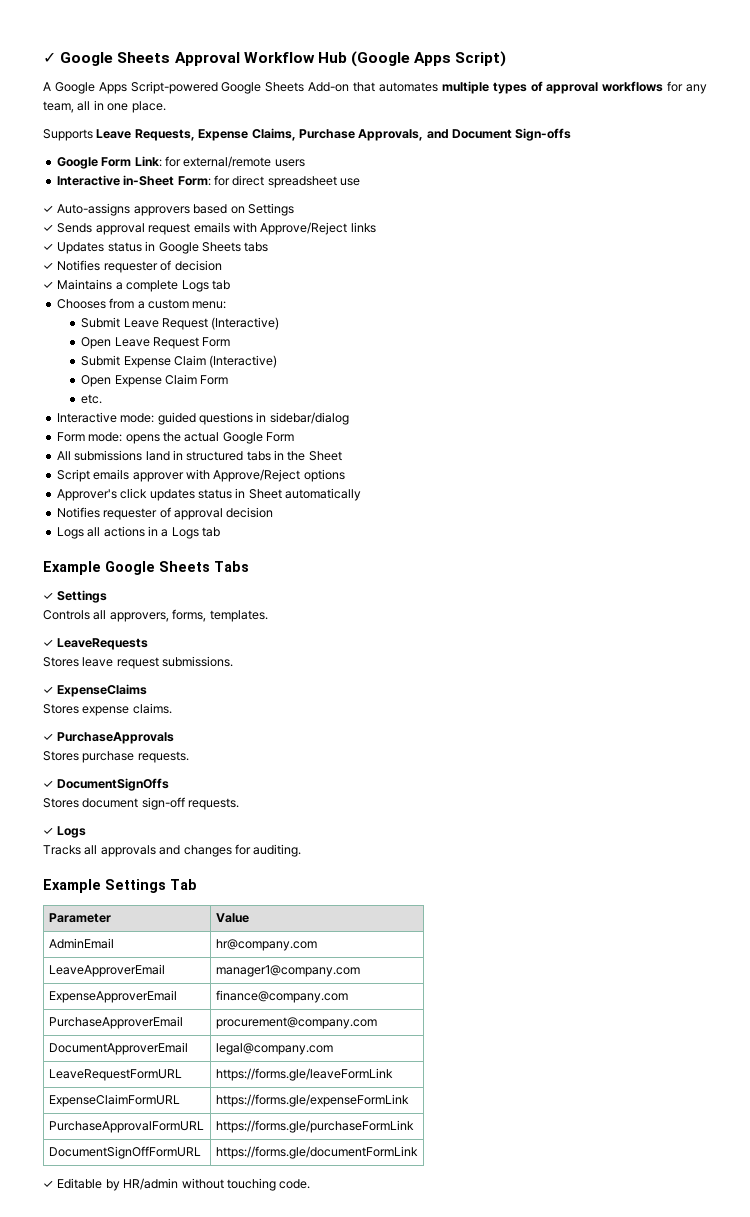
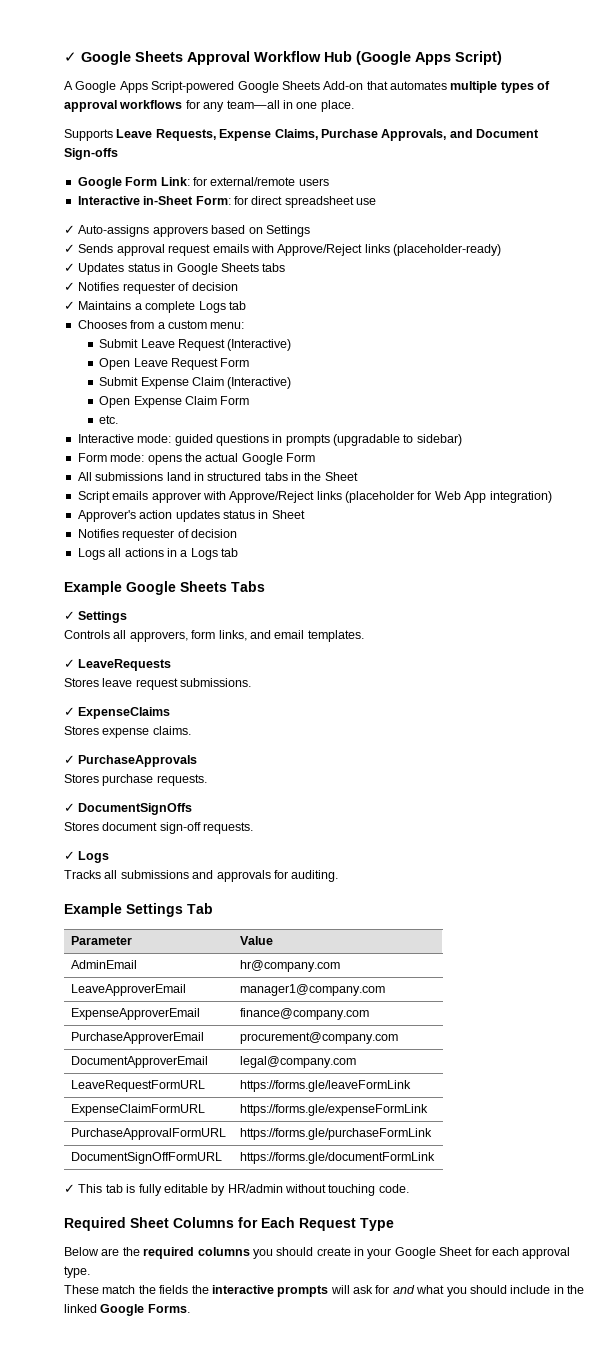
[43,101,91,113] team, all -> [226,100,280,109] team—all
(376, 227) none -> [393,244,501,256] (placeholder-ready)
[269,412,349,425] sidebar/dialog -> [285,434,462,446] prompts (upgradable to sidebar)
[303,469,345,482] options -> [316,491,552,503] links (placeholder for Web App integration)
[120,488,148,499] click -> [139,510,173,519] action
[285,488,361,501] [56,507,223,520] automatically // Notifies requester of approval -> [77,529,189,541] // Notifies requester of
[172,609,207,622] forms, -> [191,630,305,641] form links, and email
[100,845,232,857] approvals and changes -> [120,870,271,882] submissions and approvals
[57,1178,103,1189] Editable -> [78,1184,208,1196] This tab is fully editable
(311, 1184) none -> [64,1217,394,1231] [64,1247,571,1259] [64,1266,90,1278] [64,1285,584,1297] [64,1304,190,1316] // Required Sheet Columns for Each Request Type // Below are the required columns you should create in your Google Sheet for each approval type. // These match the fields the interactive prompts will ask for and what you should include in the linked Google Forms.

